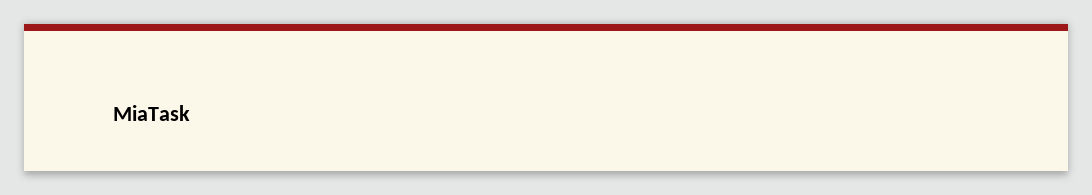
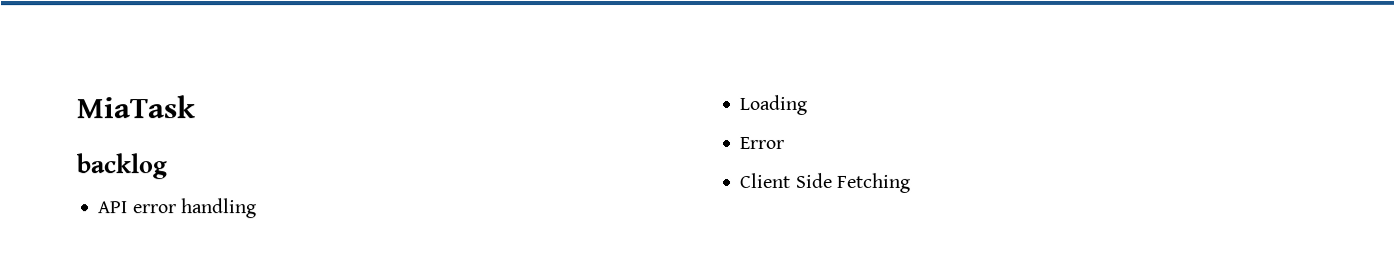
(190, 113) none -> [77,153,168,180] [98,198,257,219] [739,94,808,115] [740,136,786,149] [740,172,911,193] // backlog // API error handling // Loading // Error // Client Side Fetching

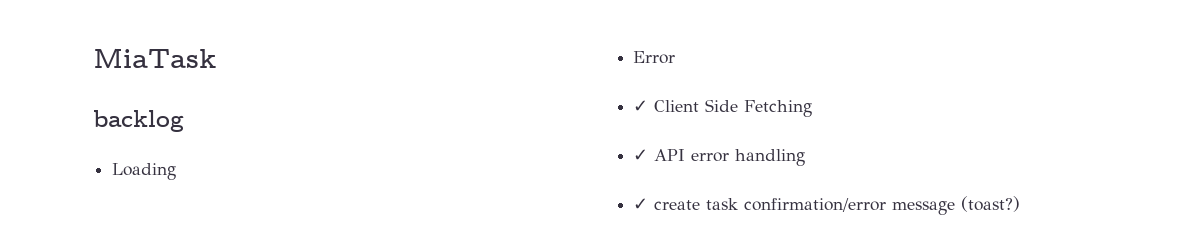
[98,198,257,219] // API error handling -> (184, 121) none
(786, 142) none -> [633,100,649,112] ✓
(911, 182) none -> [633,149,806,166] [633,196,1021,215] // ✓ API error handling // ✓ create task confirmation/error message (toast?)

